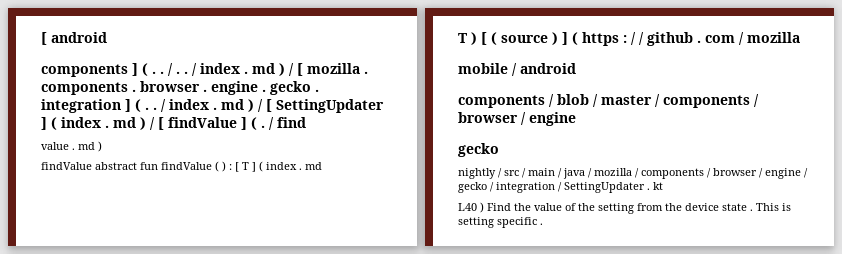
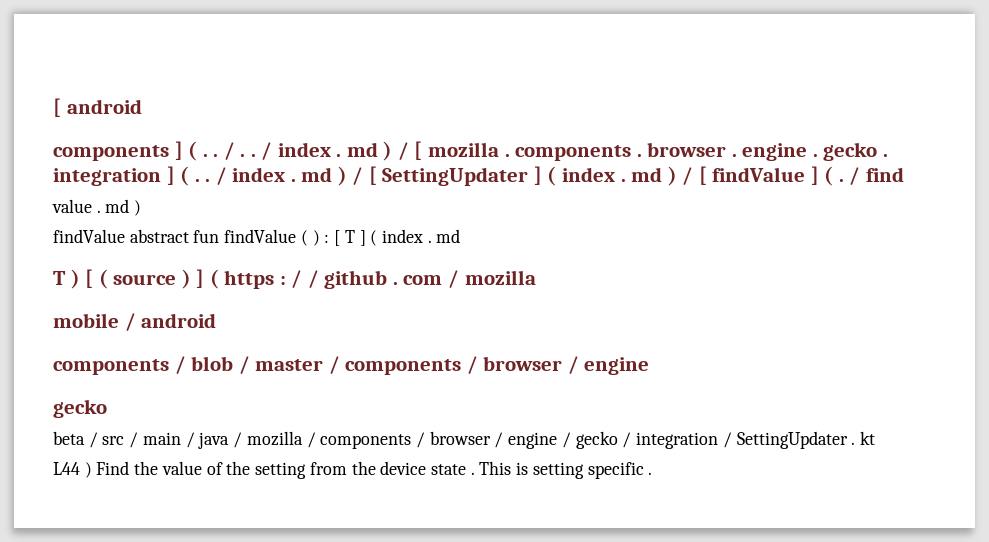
[458,168,496,179] nightly -> [53,431,85,445] beta
[458,203,477,211] L40 -> [53,462,80,475] L44

